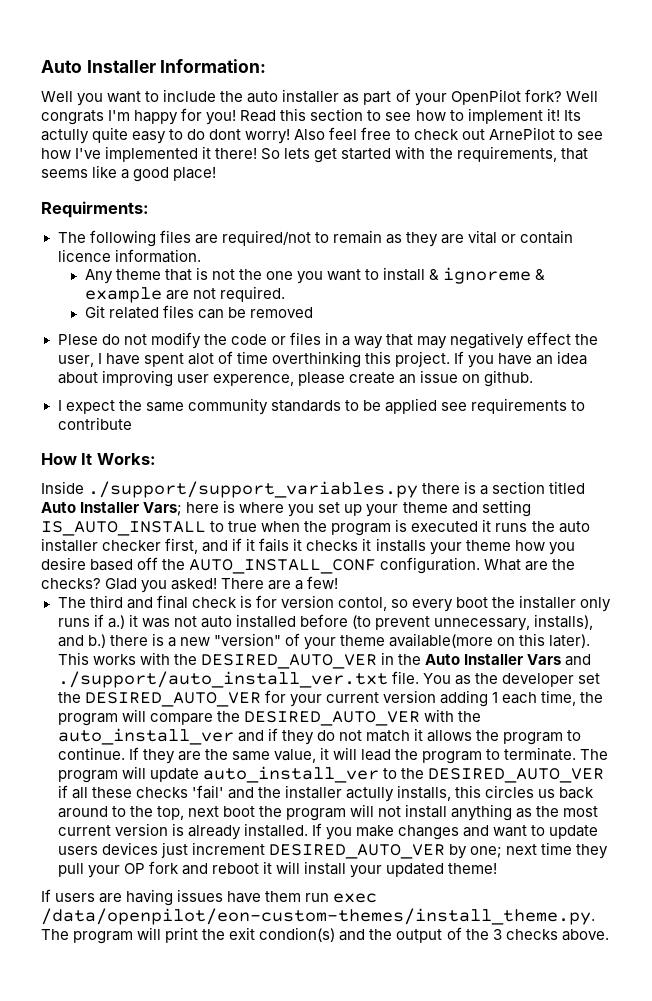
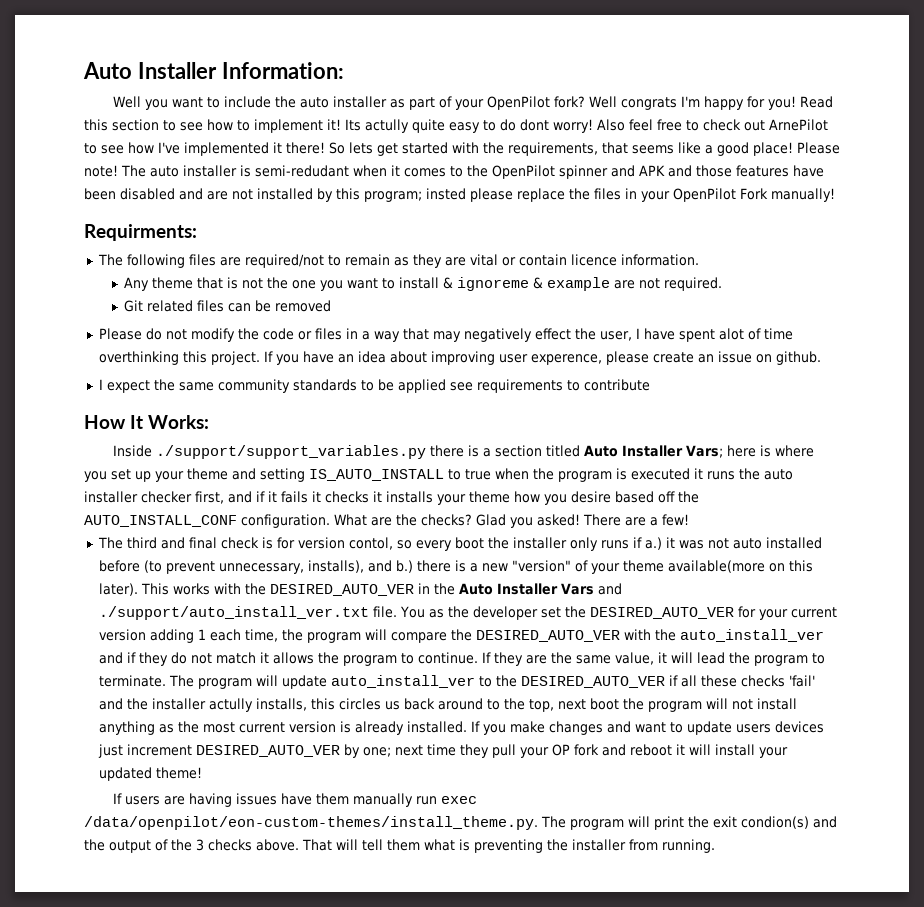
(217, 174) none -> [797,142,840,154] [84,165,824,179] [84,188,835,202] Please note! The auto installer is semi-redudant when it comes to the OpenPilot spinner and APK and those features have been disabled and are not installed by this program; insted please replace the files in your OpenPilot Fork manually!
[57,334,98,345] Plese -> [98,328,142,340] Please
(302, 896) none -> [353,793,414,807] manually
(609, 935) none -> [302,839,715,853] That will tell them what is preventing the installer from running.

